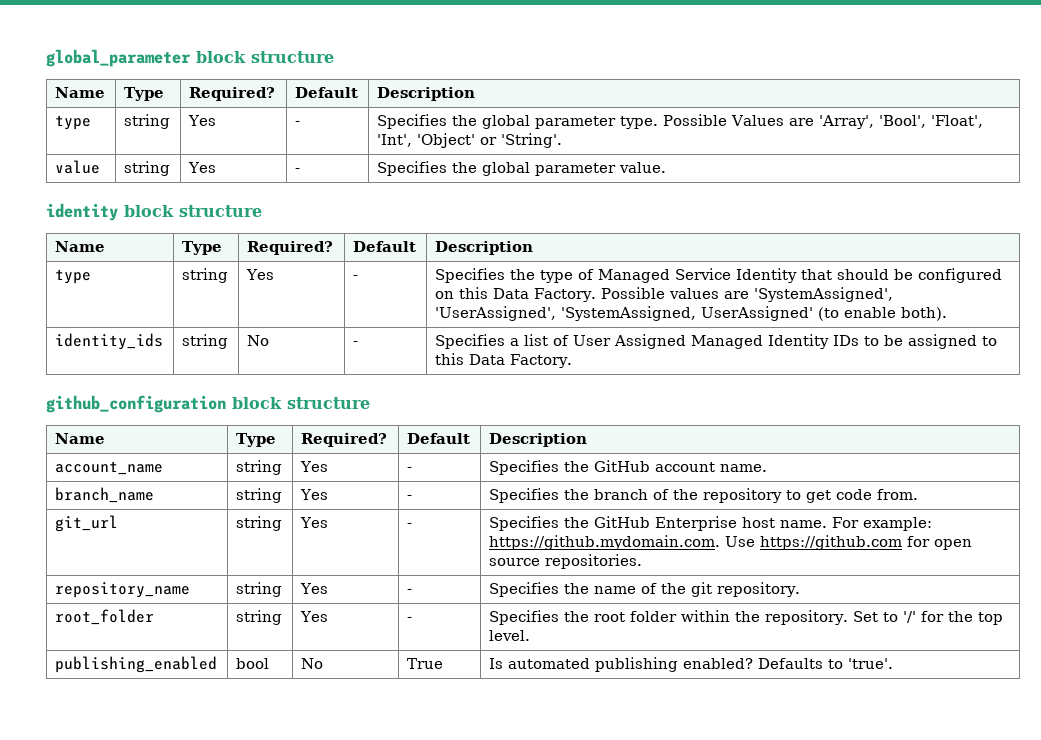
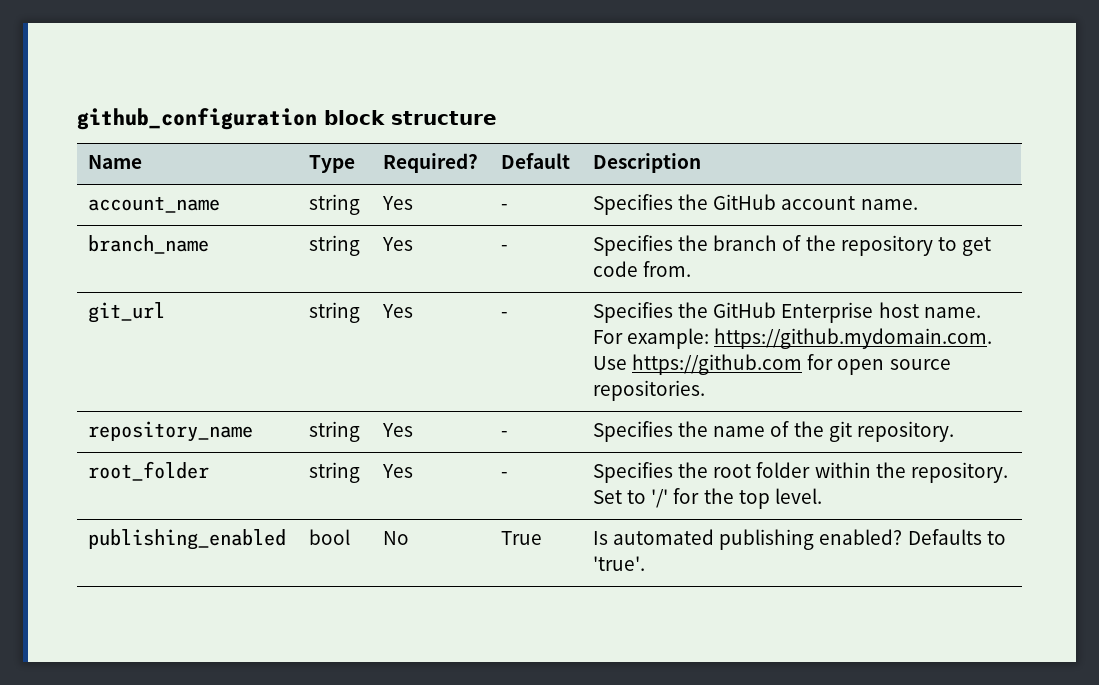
[46,49,334,67] [55,87,106,98] [124,87,165,101] [189,87,276,101] [295,87,359,98] [377,87,476,101] [55,115,92,130] [124,114,171,129] [188,115,217,126] [295,121,301,126] [377,114,984,129] [377,133,563,148] [55,160,101,174] [124,161,171,176] [188,162,217,173] [295,168,301,173] [377,161,667,176] [46,203,262,221] [55,241,106,252] [182,241,223,255] [247,241,334,255] [353,241,417,252] [435,241,534,255] [55,269,92,284] [182,268,229,283] [246,269,275,280] [353,275,359,280] [435,268,1003,283] [435,287,894,302] [435,306,948,321] [55,333,164,350] [182,334,229,349] [247,335,270,346] [353,341,359,346] [435,334,998,349] [435,353,573,368] global_parameter block structure // Name | Type | Required? | Default | Description // type | string | Yes | - | Specifies the global parameter type. Possible Values are 'Array', 'Bool', 'Float', 'Int', 'Object' or 'String'. // value | string | Yes | - | Specifies the global parameter value. // identity block structure // Name | Type | Required? | Default | Description // type | string | Yes | - | Specifies the type of Managed Service Identity that should be configured on this Data Factory. Possible values are 'SystemAssigned', 'UserAssigned', 'SystemAssigned, UserAssigned' (to enable both). // identity_ids | string | No | - | Specifies a list of User Assigned Managed Identity IDs to be assigned to this Data Factory. // -> (77, 119) none

